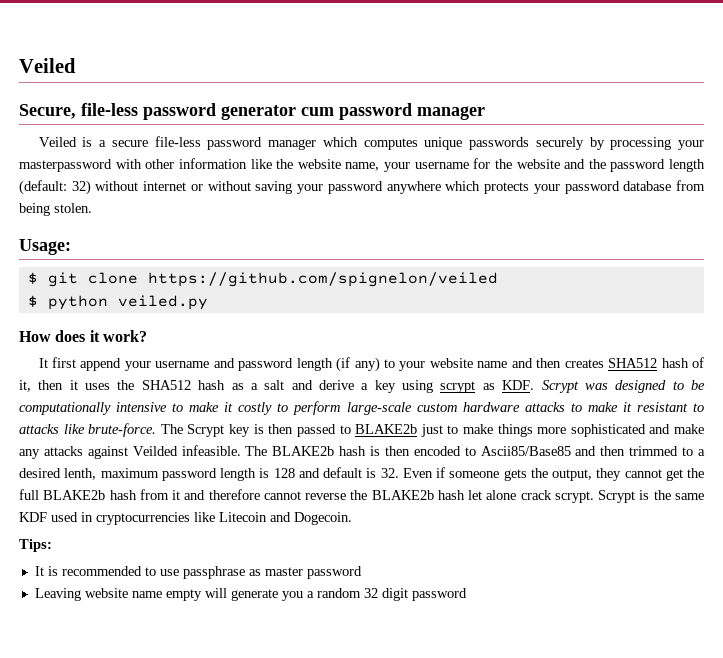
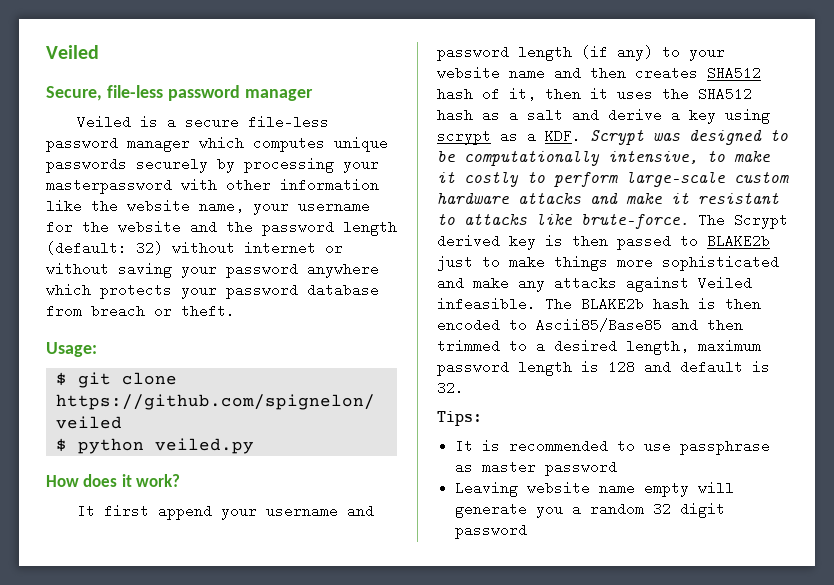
[221,103,412,120] generator cum password -> (240, 93) none
[19,203,92,216] being stolen. -> [91,304,235,318] breach or theft.
(495, 386) none -> [527,129,536,143] a
[116,402,168,412] intensive -> [608,151,698,164] intensive,
[570,403,582,412] to -> [590,192,618,204] and
(225, 430) none -> [437,234,500,248] derived
[132,446,178,456] Veilded -> [698,276,752,290] Veiled
[64,468,97,480] lenth, -> [626,339,689,355] length,
[402,467,704,481] [19,489,704,503] [19,512,352,525] Even if someone gets the output, they cannot get the full BLAKE2b hash from it and therefore cannot reverse the BLAKE2b hash let alone crack scrypt. Scrypt is the same KDF used in cryptocurrencies like Litecoin and Dogecoin. -> (464, 388) none

